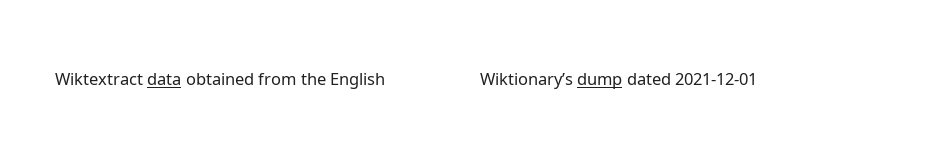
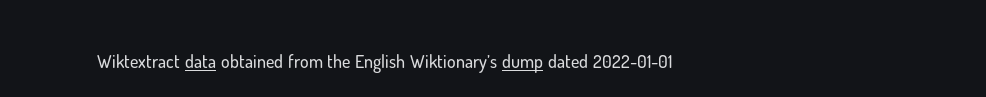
[675,73,758,85] 2021-12-01 -> [592,55,672,68] 2022-01-01

